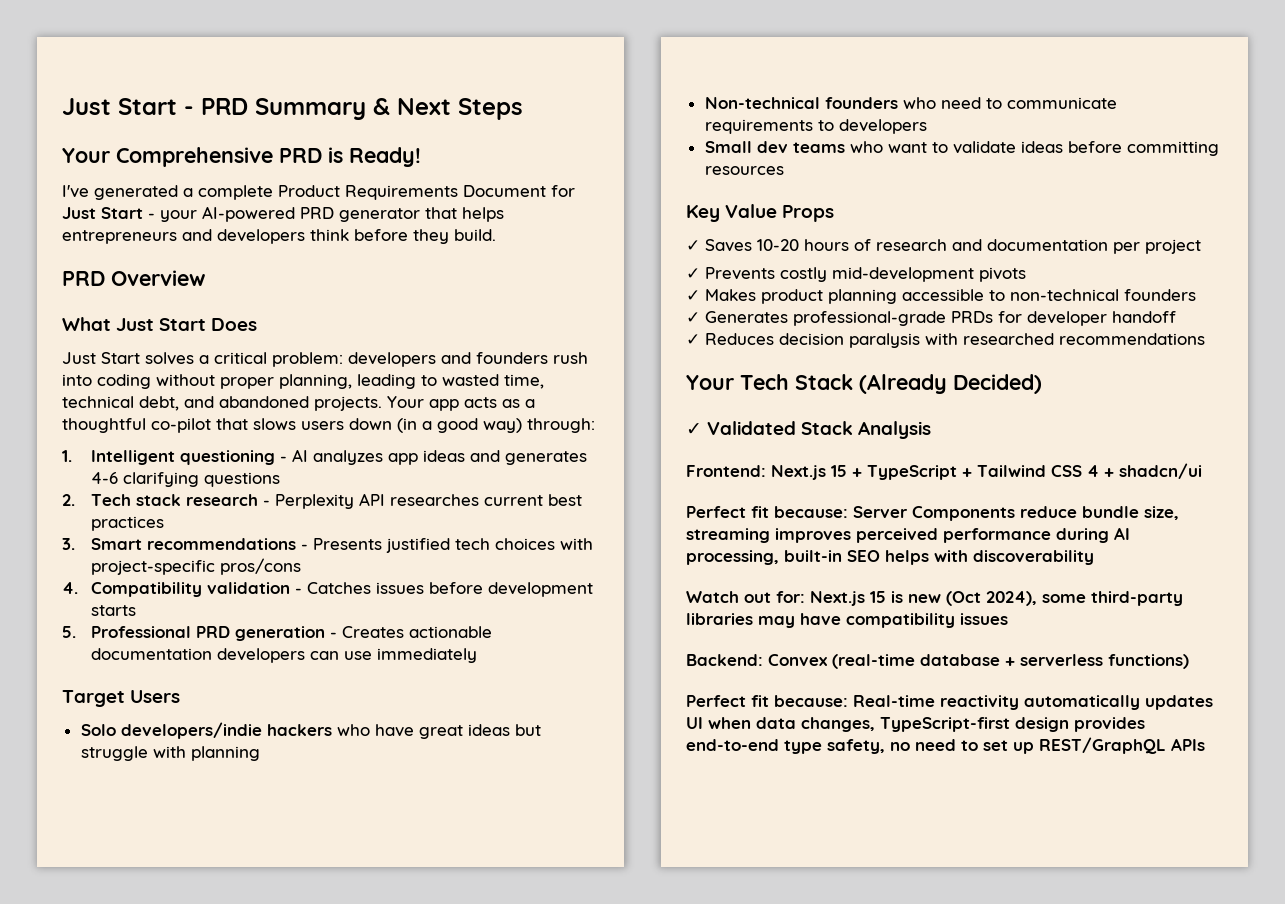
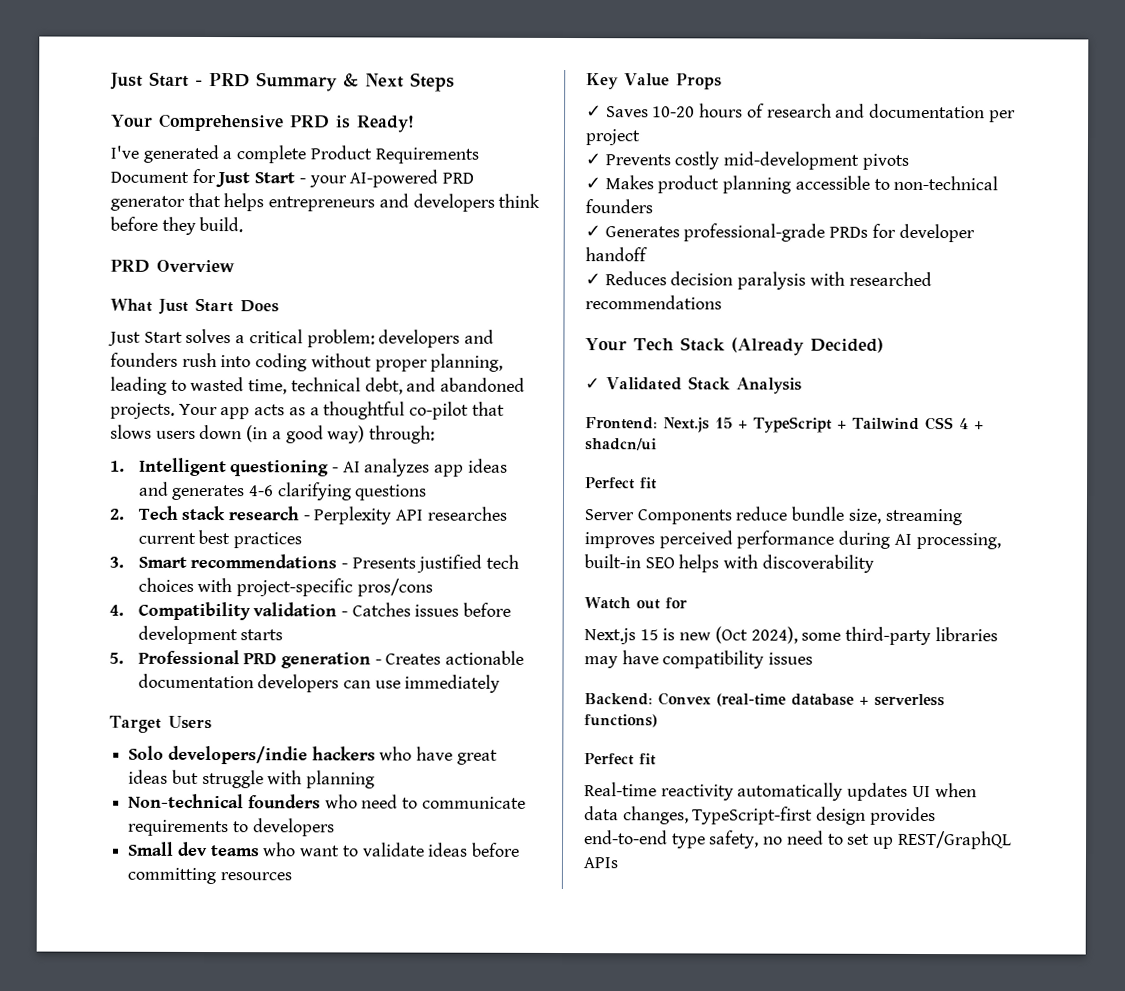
[774,506,848,518] because: -> (657, 483) //
[776,591,805,603] for: -> [664,597,687,609] for //
[774,695,848,707] because: -> (656, 759) //

